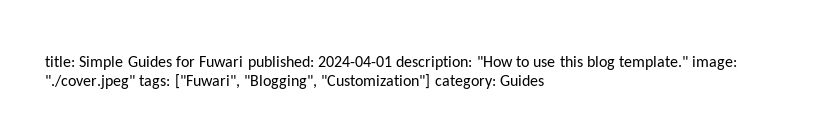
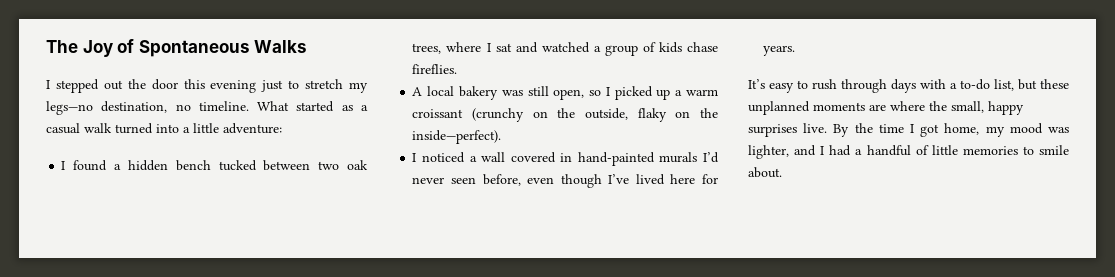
[45,56,738,70] [45,74,544,89] title: Simple Guides for Fuwari published: 2024-04-01 description: "How to use this blog template." image: "./cover.jpeg" tags: ["Fuwari", "Blogging", "Customization"] category: Guides -> [46,39,308,57] [46,79,368,93] [46,101,368,115] [46,123,282,134] [61,160,368,171] [412,42,718,56] [412,64,458,74] [412,86,718,100] [412,108,718,122] [412,130,502,144] [412,152,719,166] [412,174,718,188] [763,45,796,56] [748,79,1069,93] [748,101,1024,115] [748,123,1069,137] [748,145,1069,159] [748,167,782,178] The Joy of Spontaneous Walks // I stepped out the door this evening just to stretch my legs—no destination, no timeline. What started as a casual walk turned into a little adventure: // I found a hidden bench tucked between two oak trees, where I sat and watched a group of kids chase fireflies. // A local bakery was still open, so I picked up a warm croissant (crunchy on the outside, flaky on the inside—perfect). // I noticed a wall covered in hand-painted murals I’d never seen before, even though I’ve lived here for years. // It’s easy to rush through days with a to-do list, but these unplanned moments are where the small, happy surprises live. By the time I got home, my mood was lighter, and I had a handful of little memories to smile about.

